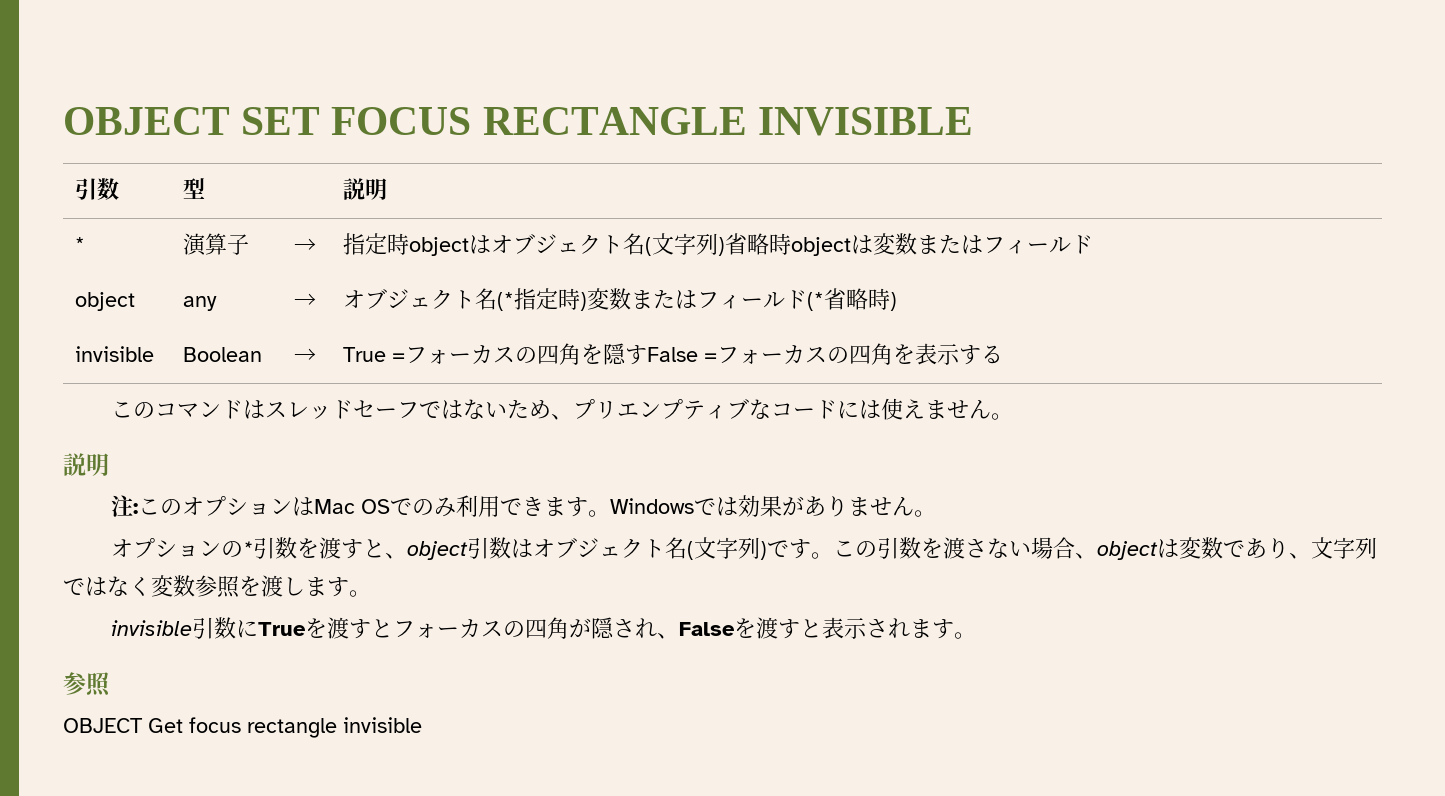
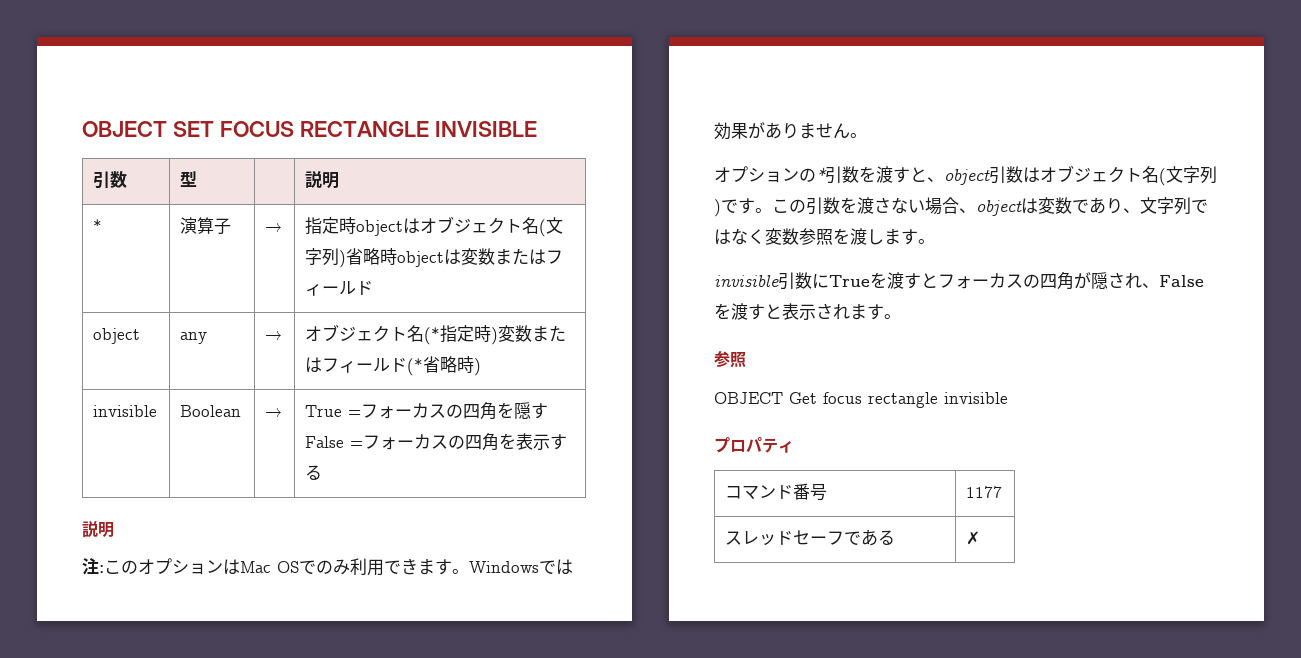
[111,398,1014,420] // このコマンドはスレッドセーフではないため、プリエンプティブなコードには使えません。 -> (323, 472) none
(422, 725) none -> [714,437,794,453] [725,483,828,501] [966,486,1003,498] [725,529,896,546] [966,531,981,545] // プロパティ // コマンド番号 | 1177 // スレッドセーフである | ✗

